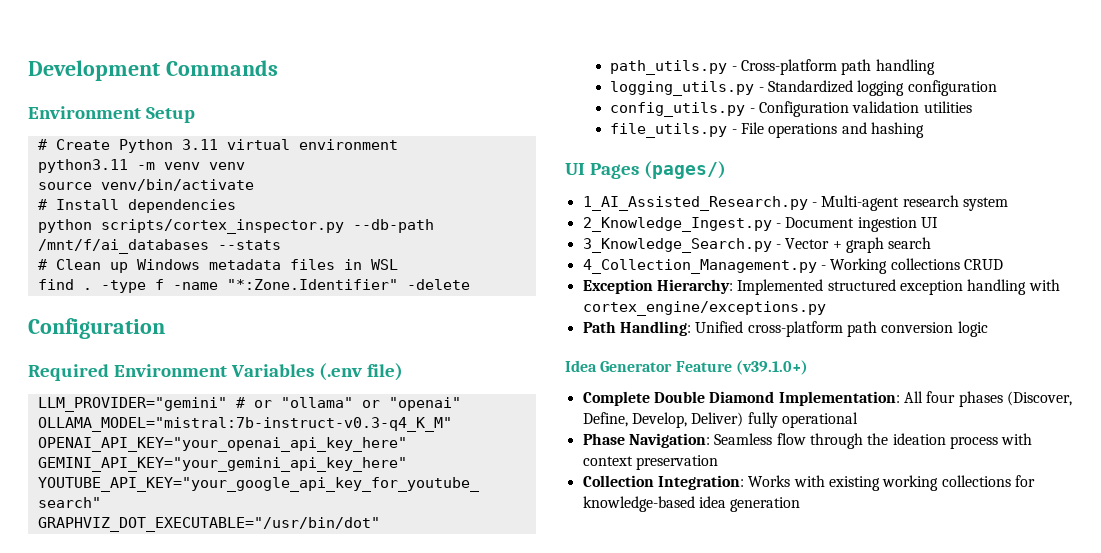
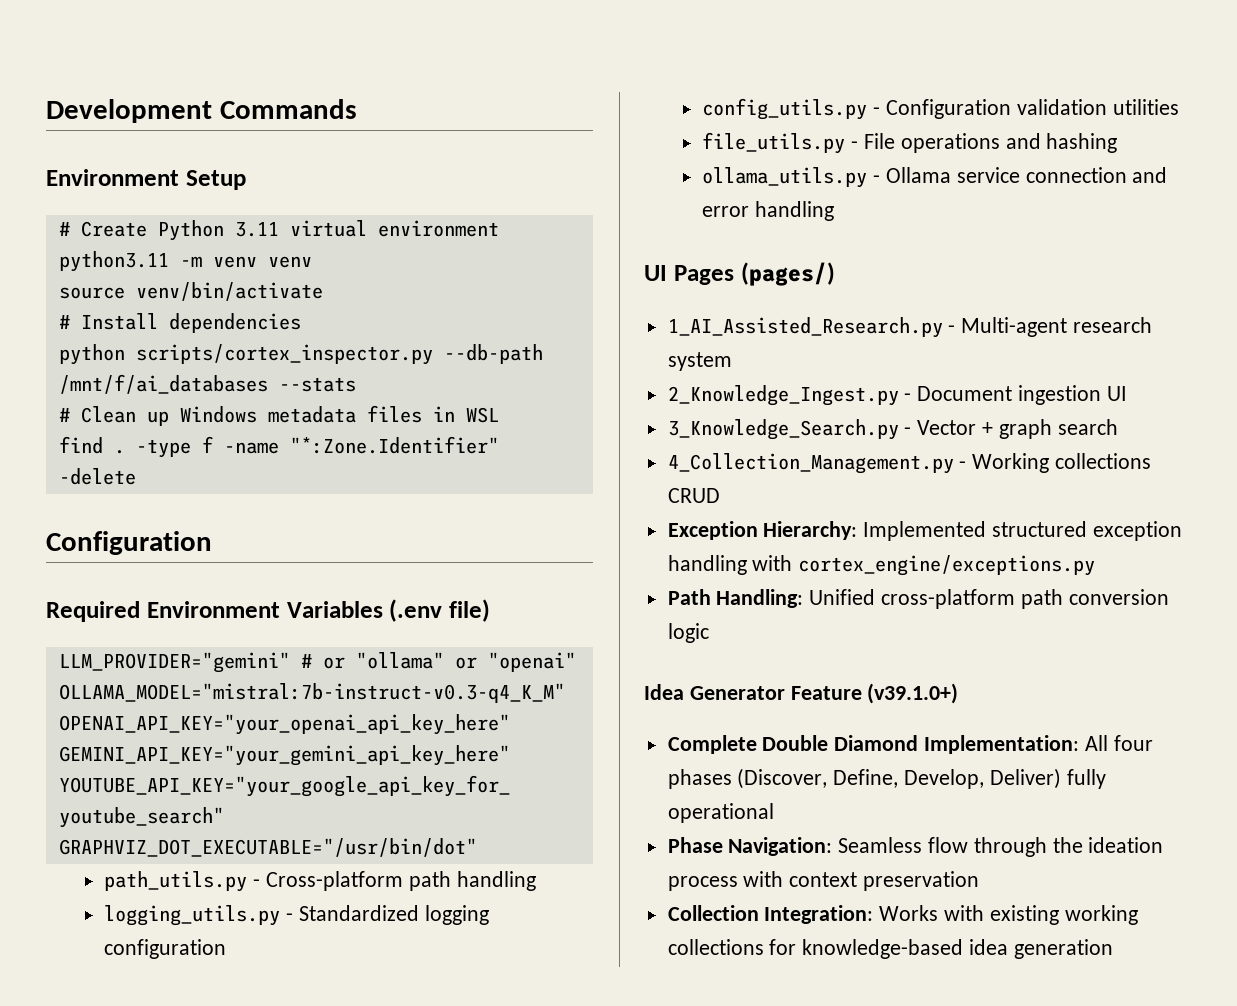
(924, 130) none -> [702,167,1168,188] [702,201,835,221] // ollama_utils.py - Ollama service connection and error handling

